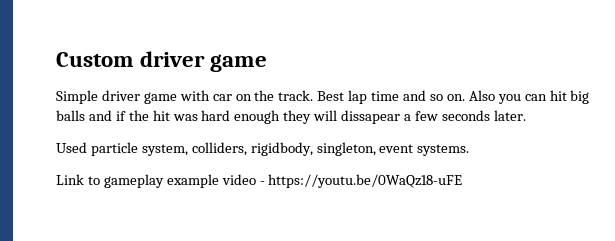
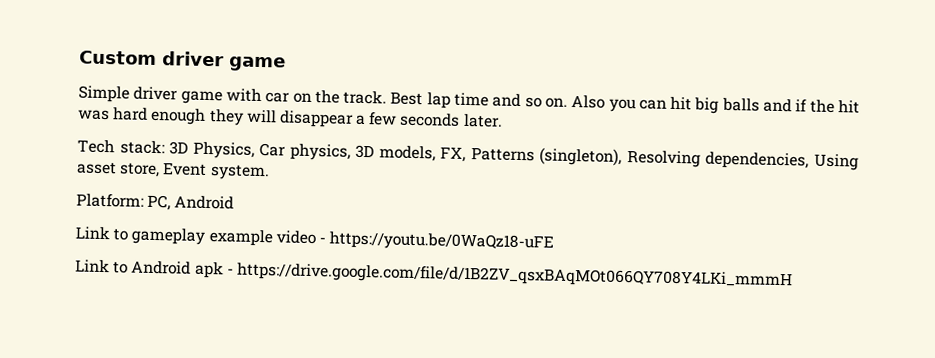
[341,110,401,124] dissapear -> [278,110,354,128] disappear
[56,142,470,156] Used particle system, colliders, rigidbody, singleton, event systems. -> [77,139,860,171] [77,161,270,181] [76,193,235,211] Tech stack: 3D Physics, Car physics, 3D models, FX, Patterns (singleton), Resolving dependencies, Using asset store, Event system. // Platform: PC, Android
(463, 181) none -> [75,259,793,290] // Link to Android apk - https://drive.google.com/file/d/1B2ZV_qsxBAqMOt066QY708Y4LKi_mmmH

